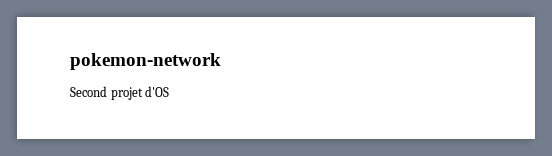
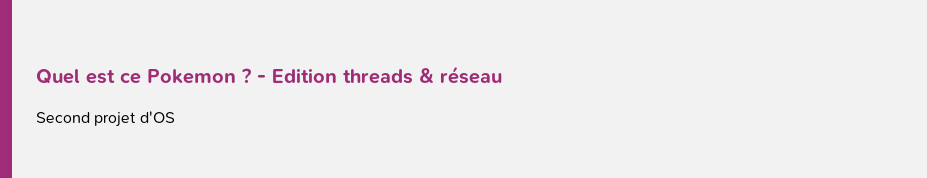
[70,53,221,70] pokemon-network -> [36,66,502,84] Quel est ce Pokemon ? - Edition threads & réseau

